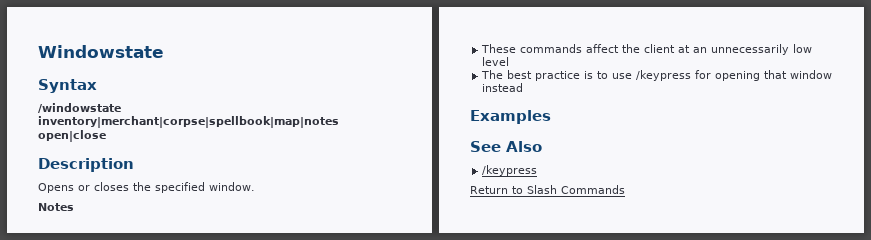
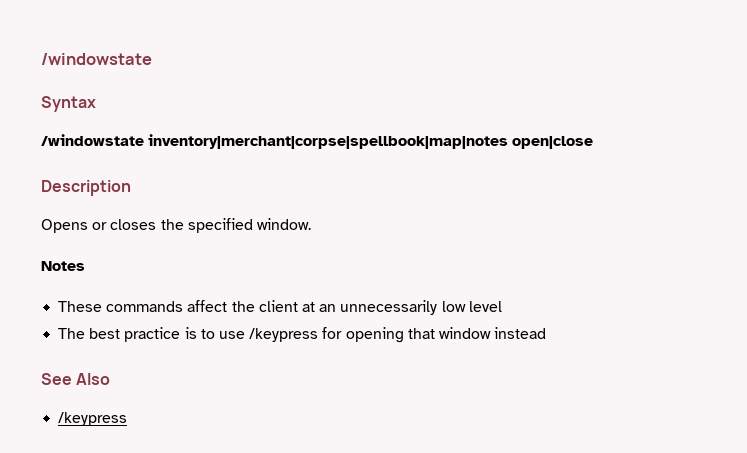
[38,45,164,58] Windowstate -> [41,53,152,65] /windowstate
[470,110,551,124] // Examples -> (547, 333) none
[470,185,625,194] // Return to Slash Commands -> (128, 419) none

